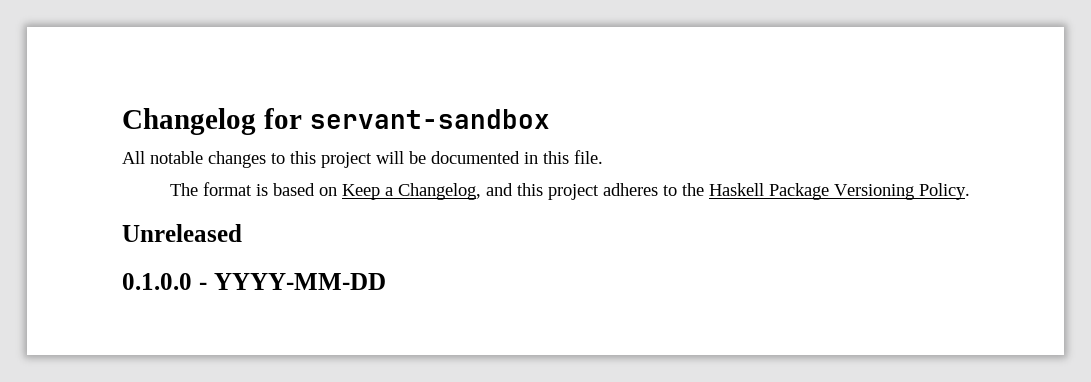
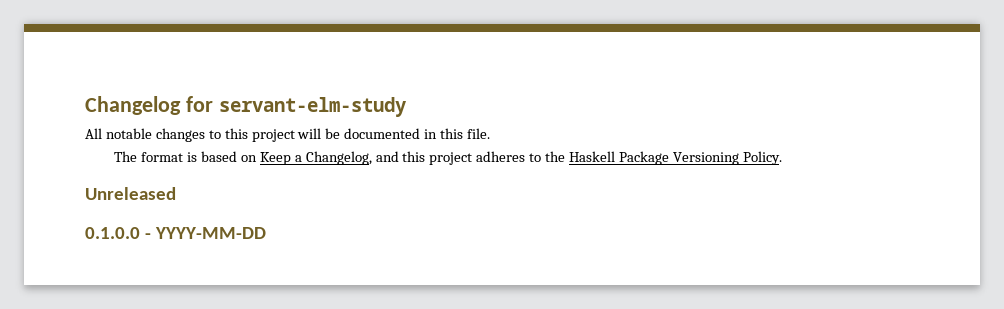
[309,109,550,129] servant-sandbox -> [218,97,407,117] servant-elm-study

